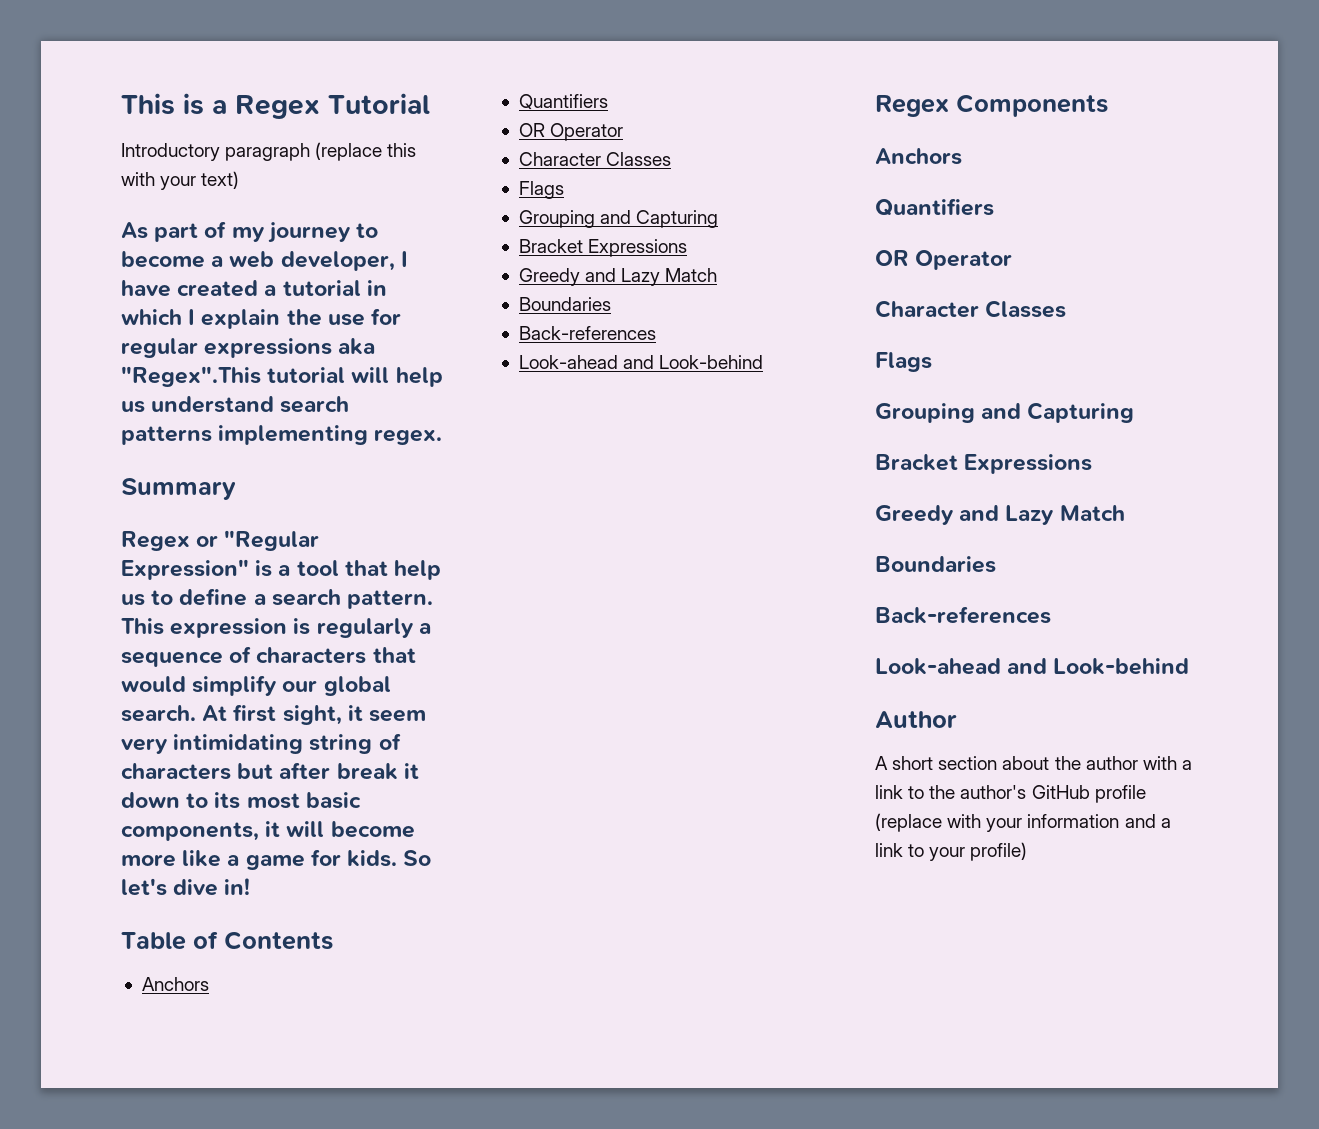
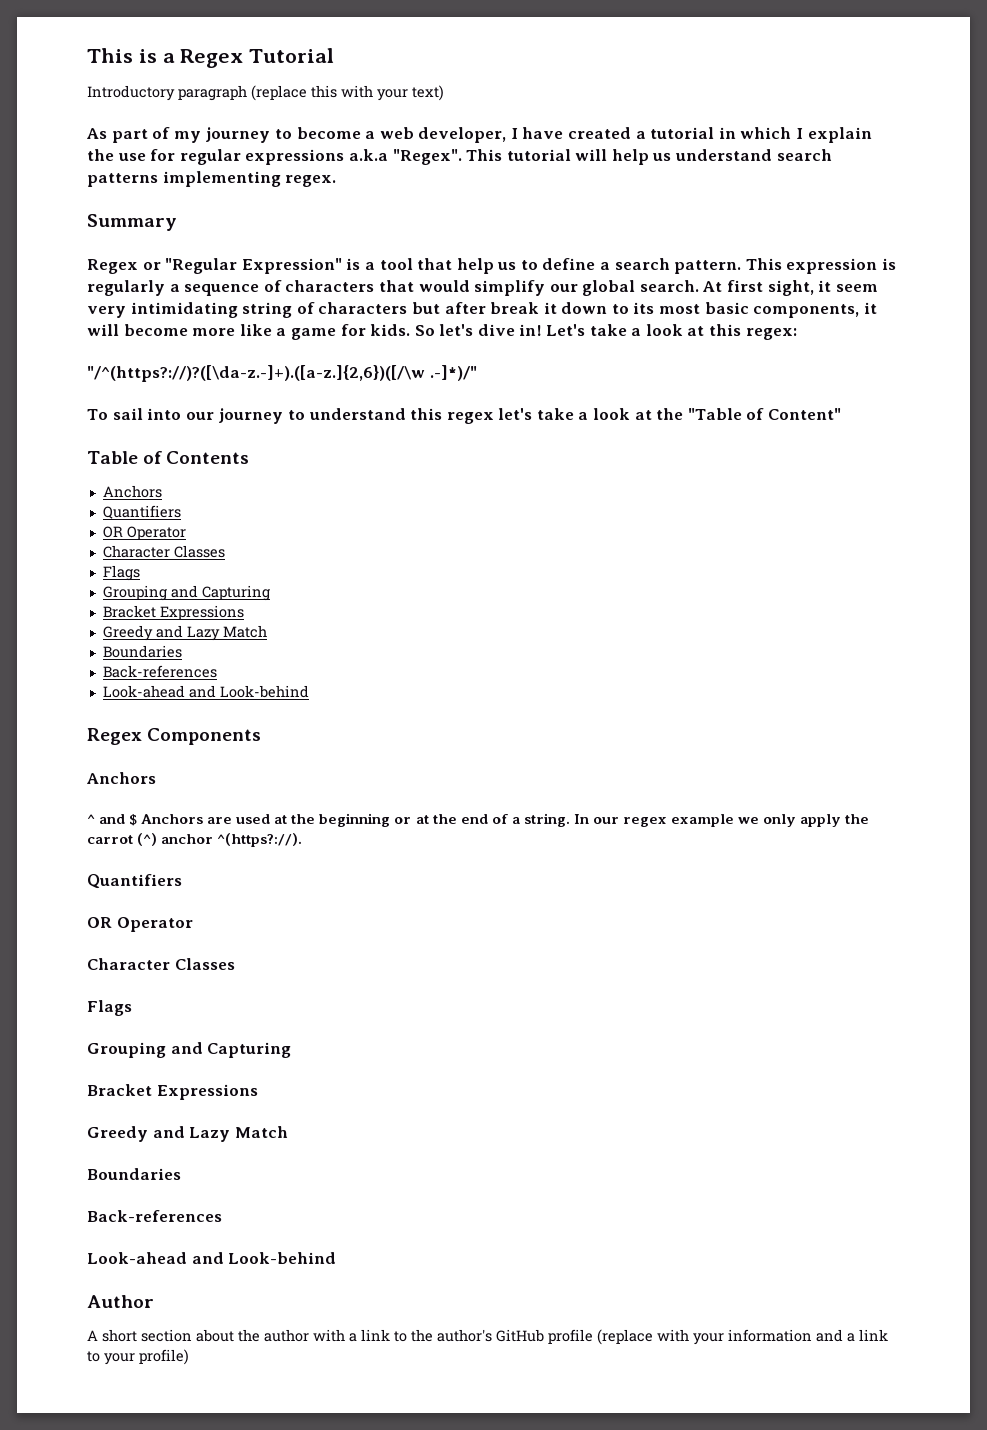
[338,338,376,355] [121,366,261,387] aka "Regex".This -> [348,149,503,165] a.k.a "Regex". This
(251, 886) none -> [546,324,797,340] [87,365,477,382] [87,408,841,424] Let's take a look at this regex: // "/^(https?://)?([\da-z.-]+).([a-z.]{2,6})([/\w .-]*)/" // To sail into our journey to understand this regex let's take a look at the "Table of Content"
(962, 156) none -> [87,813,870,827] [87,833,303,847] // ^ and $ Anchors are used at the beginning or at the end of a string. In our regex example we only apply the carrot (^) anchor ^(https?://).

